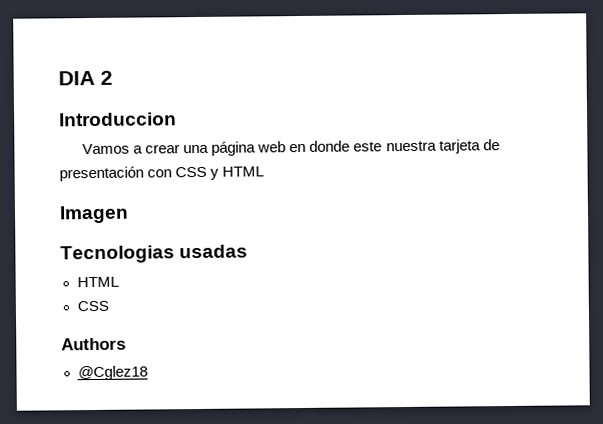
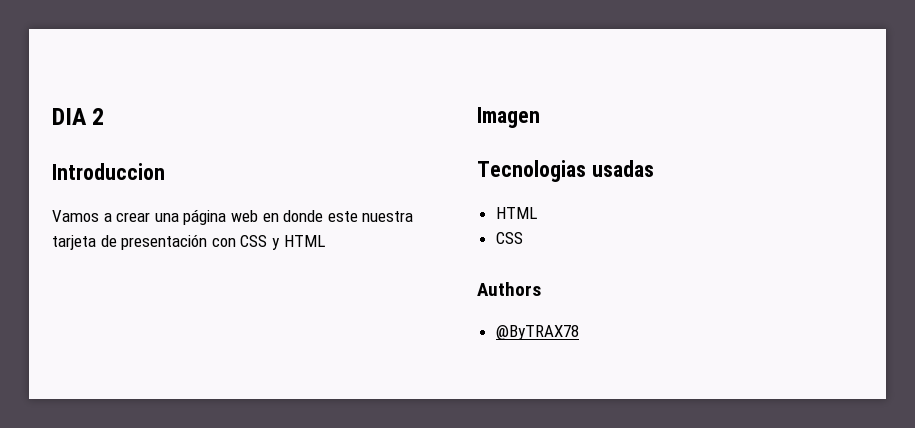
[77,365,148,381] @Cglez18 -> [495,325,579,340] @ByTRAX78

